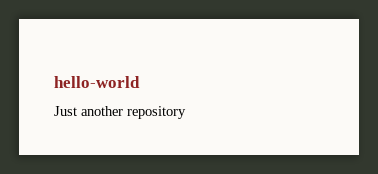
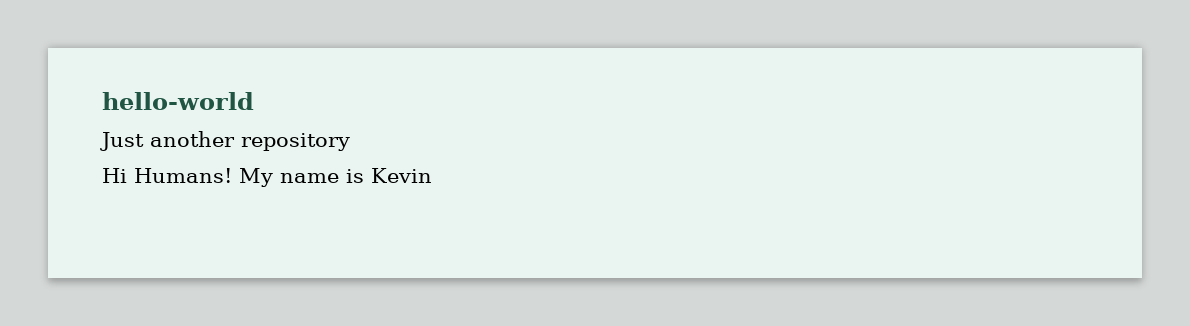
(186, 112) none -> [102,168,432,187] // Hi Humans! My name is Kevin

